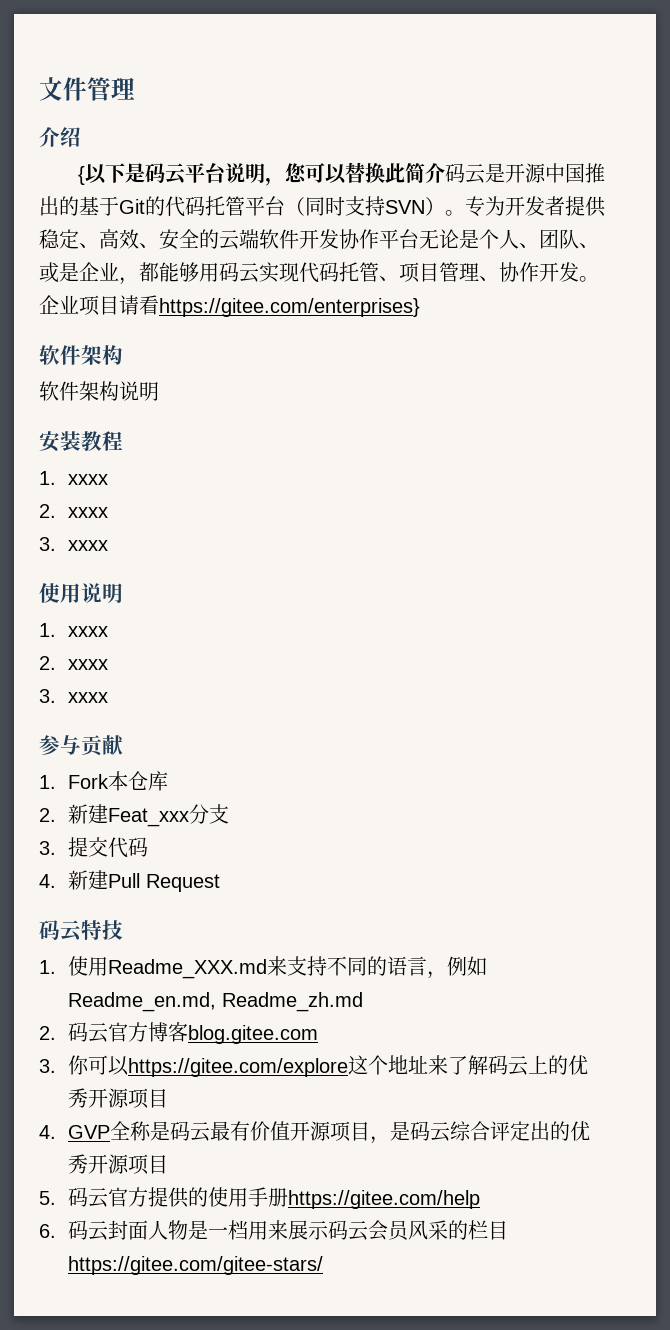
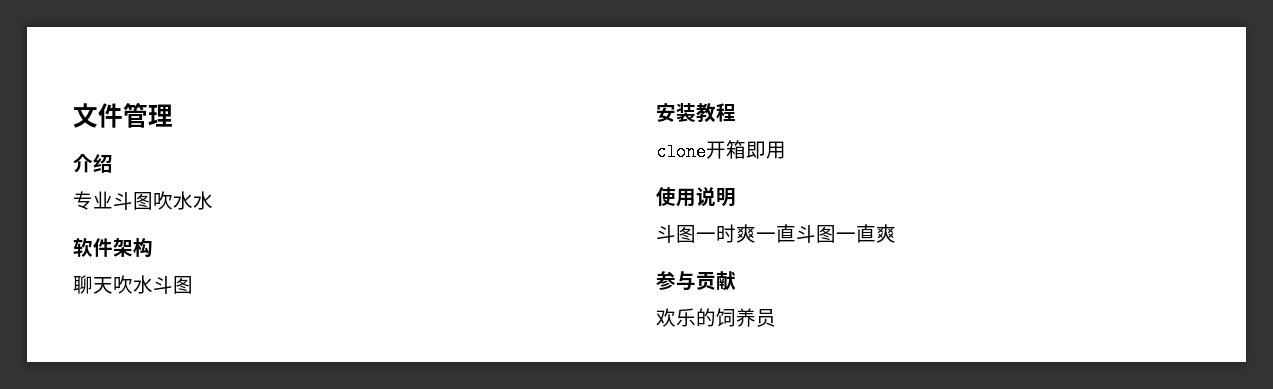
[78,162,606,186] [39,196,606,217] [39,229,599,250] [39,262,599,285] [39,295,420,317] {以下是码云平台说明，您可以替换此简介码云是开源中国推出的基于Git的代码托管平台（同时支持SVN）。专为开发者提供稳定、高效、安全的云端软件开发协作平台无论是个人、团队、或是企业，都能够用码云实现代码托管、项目管理、协作开发。企业项目请看https://gitee.com/enterprises} -> [73,191,213,210] 专业斗图吹水水
[39,381,159,401] 软件架构说明 -> [73,275,193,294] 聊天吹水斗图
[39,471,109,485] [39,504,109,518] [39,537,109,551] [39,583,123,603] [39,623,109,637] [39,656,109,670] [39,689,109,703] [39,735,124,757] [39,771,169,791] [39,804,230,827] [39,837,149,858] [39,870,221,892] [39,920,123,942] [39,956,488,979] [68,992,364,1012] [39,1022,319,1044] [39,1055,589,1077] [68,1088,169,1109] [39,1121,591,1144] [68,1154,169,1175] [39,1187,481,1209] [39,1220,509,1241] [68,1256,324,1275] 1. xxxx // 2. xxxx // 3. xxxx // 使用说明 // 1. xxxx // 2. xxxx // 3. xxxx // 参与贡献 // 1. Fork本仓库 // 2.新建Feat_xxx分支 // 3.提交代码 // 4.新建Pull Request // 码云特技 // 1.使用Readme_XXX.md来支持不同的语言，例如Readme_en.md, Readme_zh.md // 2.码云官方博客blog.gitee.com // 3.你可以https://gitee.com/explore这个地址来了解码云上的优秀开源项目 // 4. GVP全称是码云最有价值开源项目，是码云综合评定出的优秀开源项目 // 5.码云官方提供的使用手册https://gitee.com/help // 6.码云封面人物是一档用来展示码云会员风采的栏目https://gitee.com/gitee-stars/ -> [656,140,786,161] [656,187,736,207] [656,224,896,243] [656,271,736,291] [656,308,776,327] clone开箱即用 // 使用说明 // 斗图一时爽一直斗图一直爽 // 参与贡献 // 欢乐的饲养员

